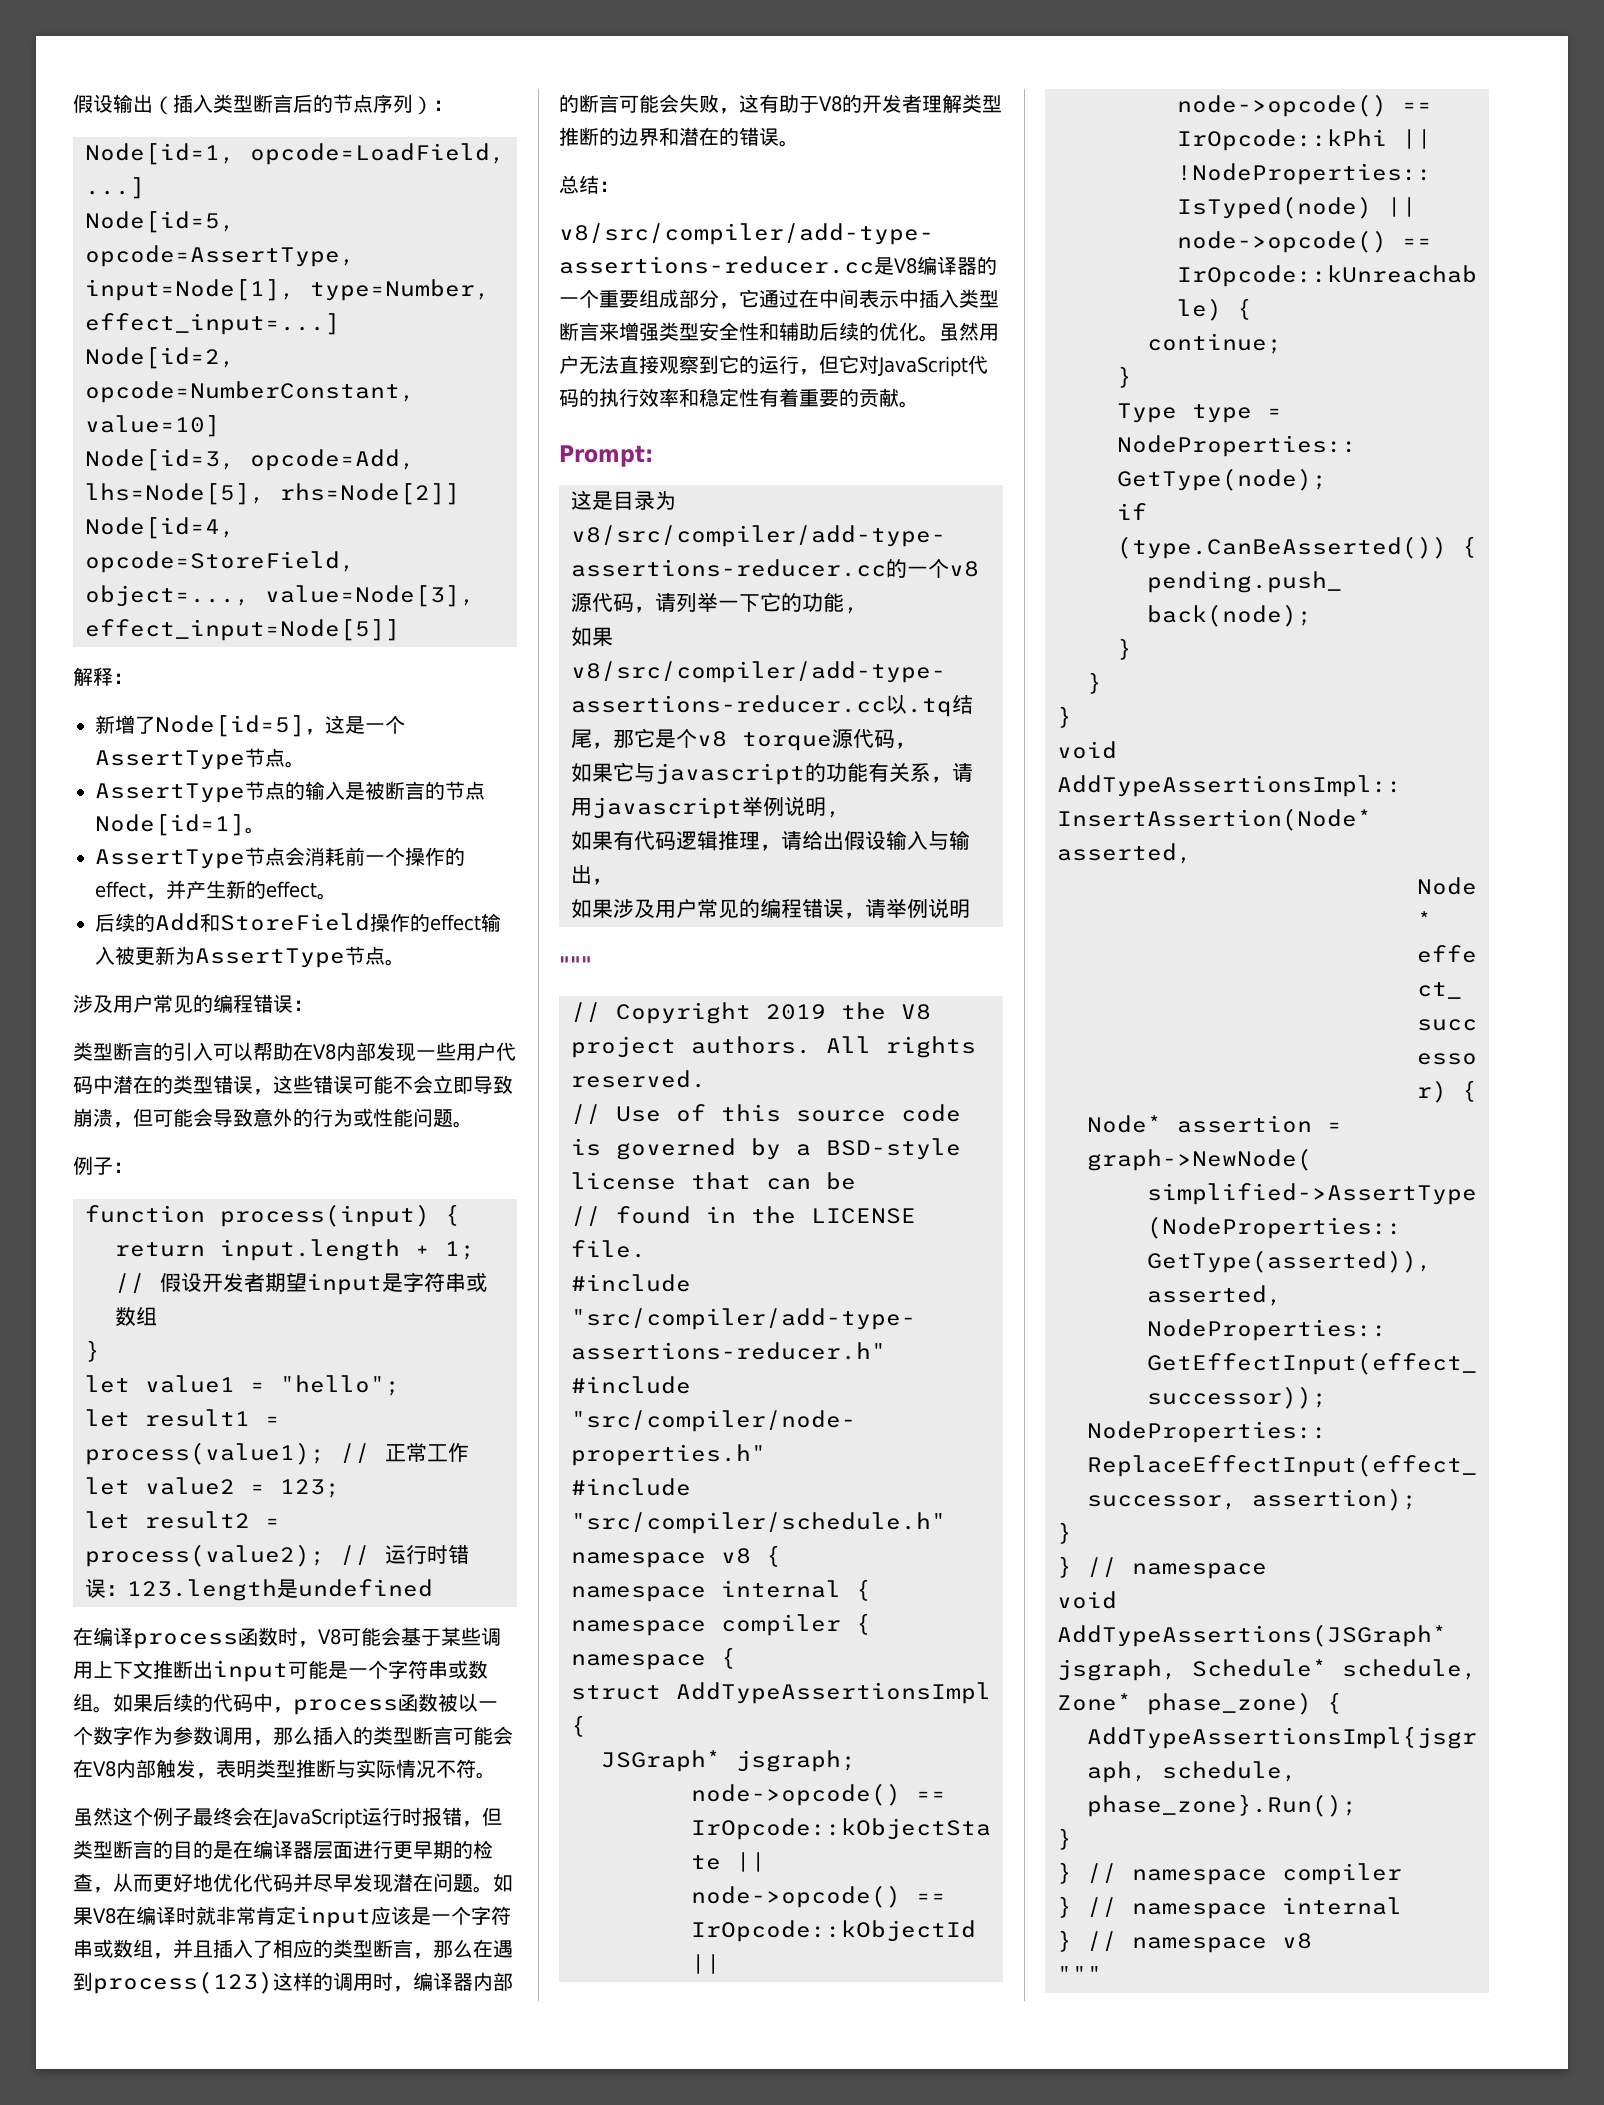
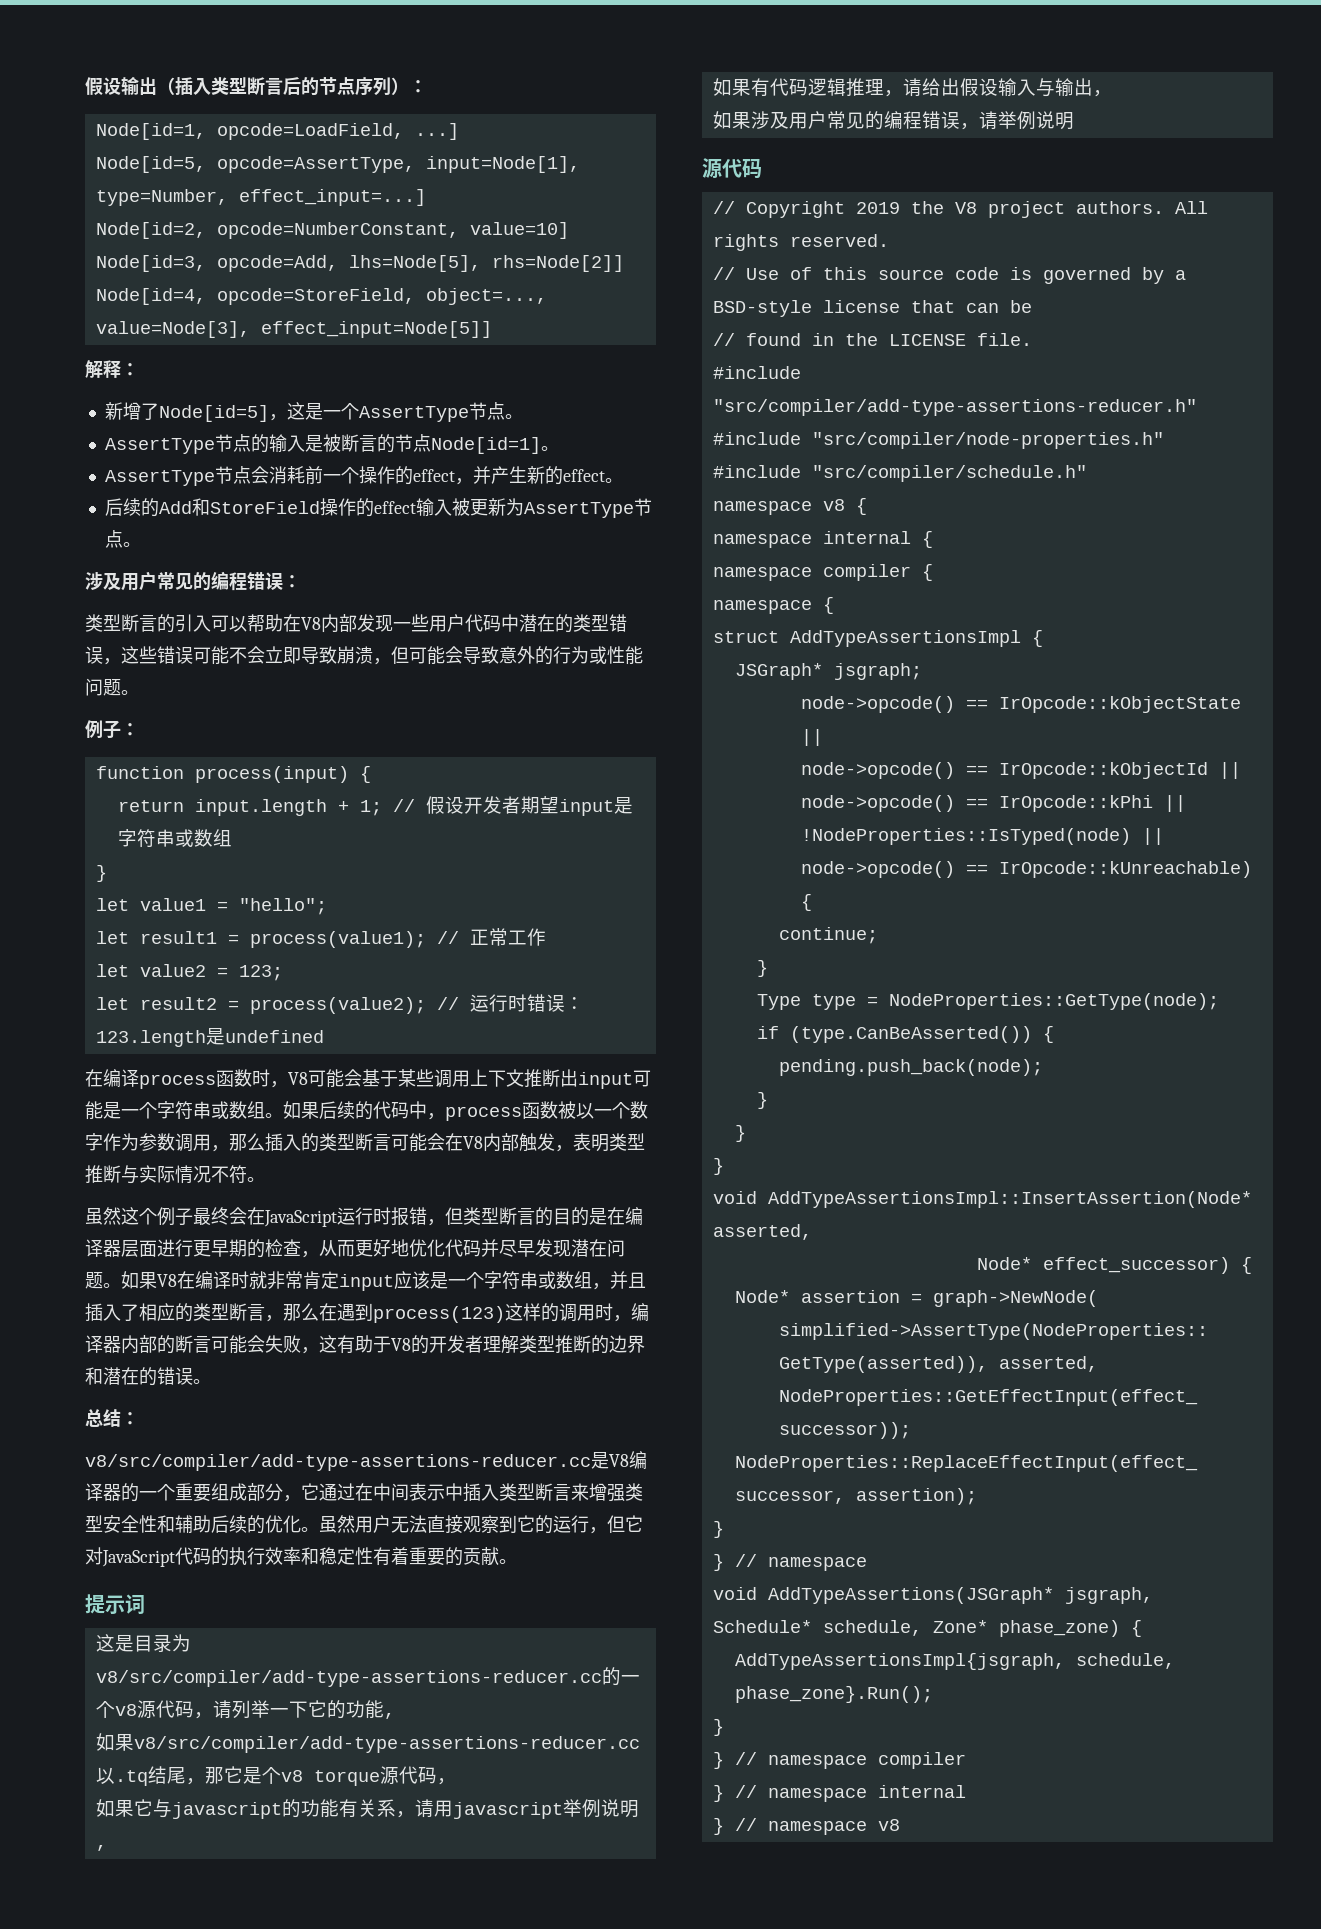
[559,445,653,467] Prompt: -> [85,1594,145,1614] 提示词
[559,956,592,973] """ -> [702,158,762,179] 源代码
[1057,1966,1102,1982] // """ -> (900, 1825) none

